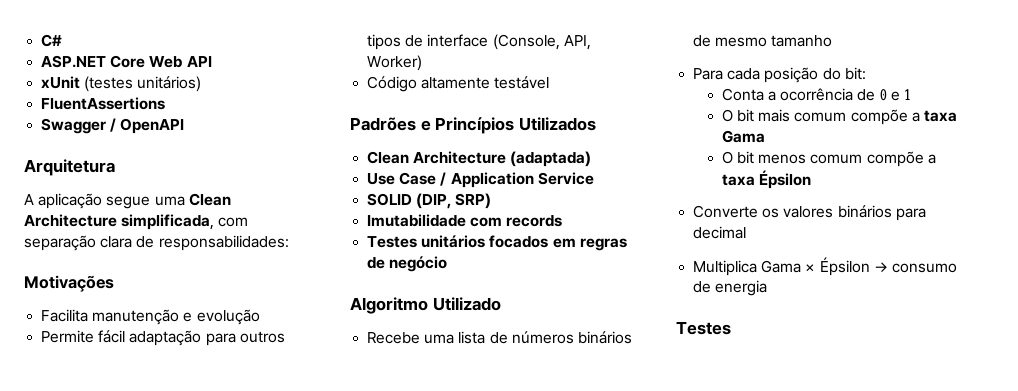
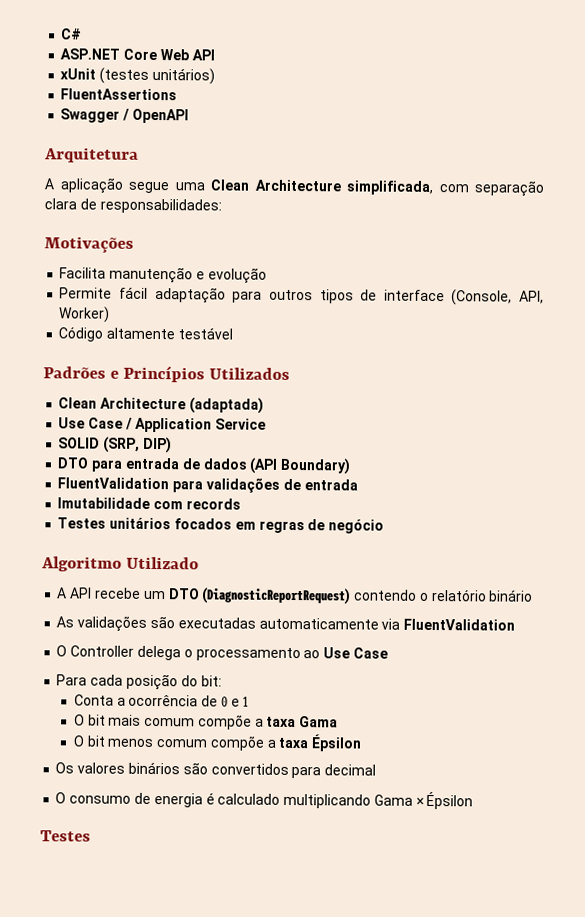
[416,193,492,209] (DIP, SRP) -> [103,436,172,454] [57,457,352,475] [57,477,358,493] (SRP, DIP) // DTO para entrada de dados (API Boundary) // FluentValidation para validações de entrada
[367,331,632,344] [693,35,833,47] Recebe uma lista de números binários de mesmo tamanho -> [56,587,534,605] [56,615,516,632] [56,645,388,662] A API recebe um DTO (DiagnosticReportRequest) contendo o relatório binário // As validações são executadas automaticamente via FluentValidation // O Controller delega o processamento ao Use Case
[693,205,926,221] [693,226,747,239] [693,260,758,276] Converte os valores binários para decimal // Multiplica -> [55,761,377,779] [55,792,372,809] Os valores binários são convertidos para decimal // O consumo de energia é calculado multiplicando
[873,262,957,273] [693,280,768,296] → consumo de energia -> (474, 800) none

